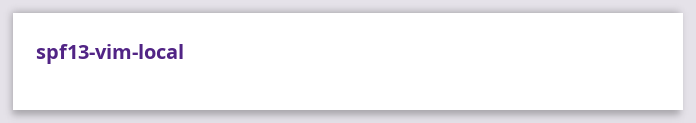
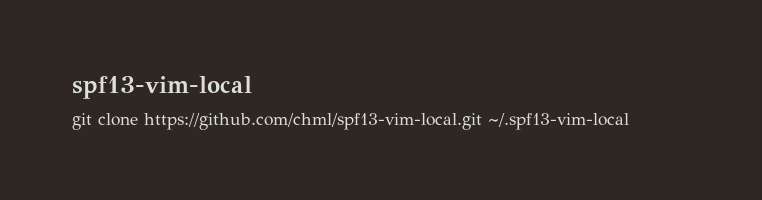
(184, 54) none -> [72,113,629,130] // git clone https://github.com/chml/spf13-vim-local.git ~/.spf13-vim-local

